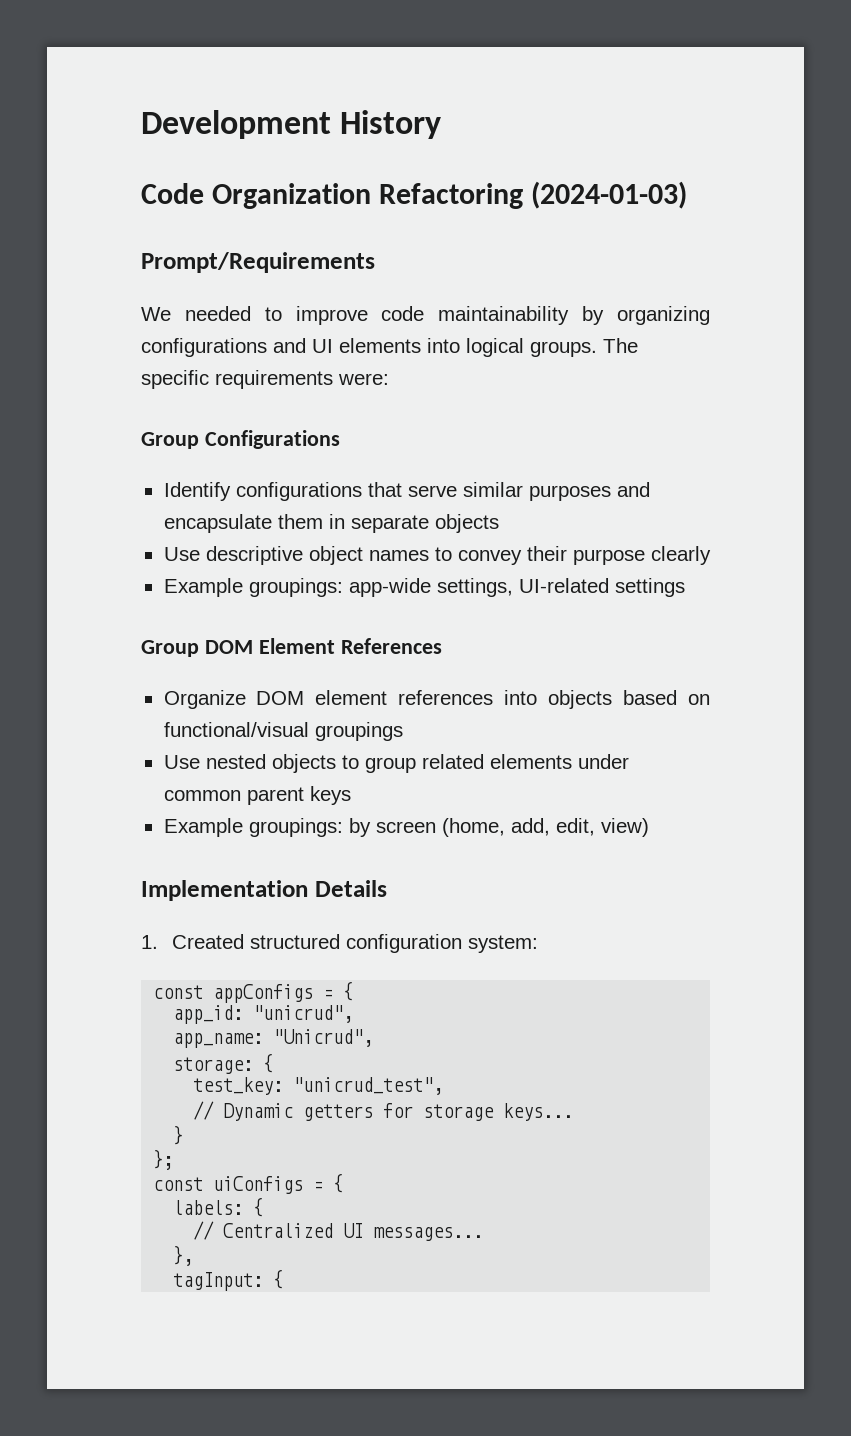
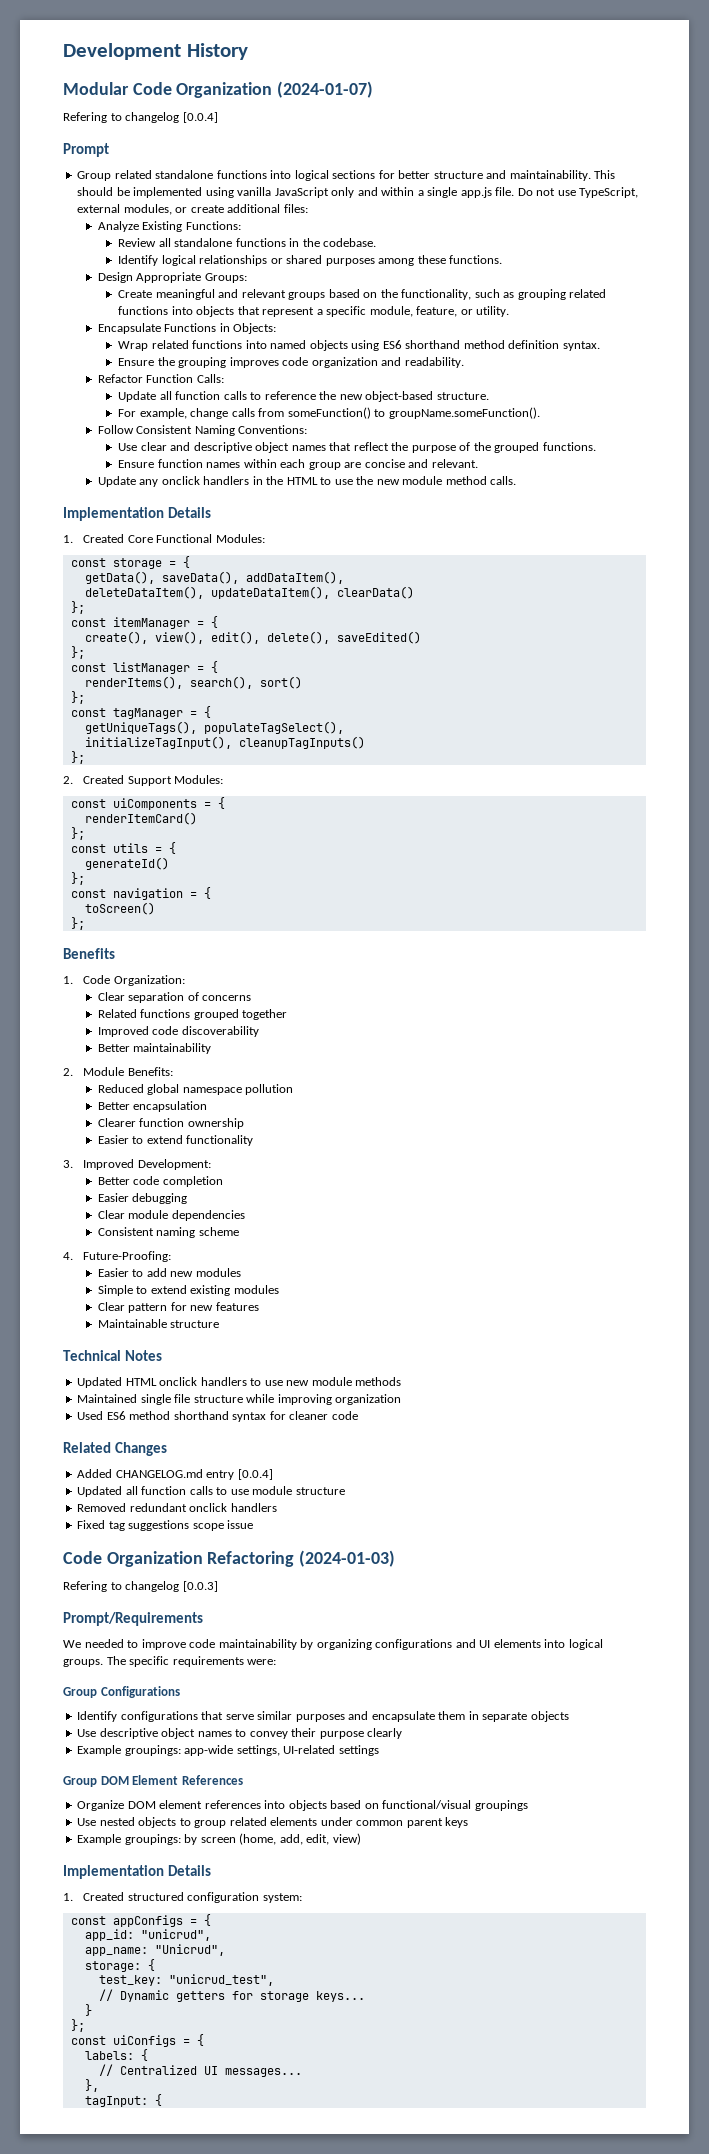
(442, 124) none -> [63,81,374,98] [63,112,218,123] [63,143,109,157] [77,170,616,181] [77,187,639,198] [77,204,308,215] [97,221,241,232] [118,238,377,247] [118,255,503,266] [97,272,247,283] [118,289,607,300] [118,306,510,317] [97,323,277,334] [118,340,600,351] [118,357,464,368] [97,374,224,383] [118,391,489,402] [118,407,540,419] [97,425,308,436] [118,442,596,453] [118,459,478,470] [97,476,517,487] [63,507,212,521] [63,534,265,543] [70,556,190,569] [84,571,344,584] [84,586,414,599] [70,601,85,614] [70,616,218,629] [84,631,421,644] [70,646,85,659] [70,661,218,674] [84,676,302,689] [70,691,85,704] [70,706,211,719] [84,721,344,734] [84,736,365,749] [70,751,85,764] [63,775,224,786] [70,797,225,810] [84,812,197,825] [70,827,85,840] [70,842,176,854] [84,857,169,870] [70,872,85,885] [70,887,211,900] [84,902,155,915] [70,917,85,930] [63,948,115,959] [63,975,185,986] [97,992,252,1003] [97,1009,288,1020] [97,1026,259,1037] [97,1043,212,1054] [63,1067,173,1076] [97,1084,294,1095] [97,1101,208,1112] [97,1118,244,1129] [97,1135,254,1146] [63,1159,211,1170] [97,1176,223,1187] [97,1193,188,1204] [97,1210,245,1221] [97,1227,239,1238] [63,1251,172,1262] [97,1268,241,1277] [97,1285,279,1296] [97,1302,259,1313] [97,1319,220,1328] [63,1350,163,1361] [77,1377,402,1388] [77,1394,402,1405] [77,1411,358,1422] [63,1442,168,1456] [77,1469,273,1480] [77,1486,345,1497] [77,1503,277,1512] [77,1520,254,1531] // Modular Code Organization (2024-01-07) // Refering to changelog [0.0.4] // Prompt // Group related standalone functions into logical sections for better structure and maintainability. This should be implemented using vanilla JavaScript only and within a single app.js file. Do not use TypeScript, external modules, or create additional files: // Analyze Existing Functions: // Review all standalone functions in the codebase. // Identify logical relationships or shared purposes among these functions. // Design Appropriate Groups: // Create meaningful and relevant groups based on the functionality, such as grouping related functions into objects that represent a specific module, feature, or utility. // Encapsulate Functions in Objects: // Wrap related functions into named objects using ES6 shorthand method definition syntax. // Ensure the grouping improves code organization and readability. // Refactor Function Calls: // Update all function calls to reference the new object-based structure. // For example, change calls from someFunction() to groupName.someFunction(). // Follow Consistent Naming Conventions: // Use clear and descriptive object names that reflect the purpose of the grouped functions. // Ensure function names within each group are concise and relevant. // Update any onclick handlers in the HTML to use the new module method calls. // Implementation Details // 1. Created Core Functional Modules: // const storage = { // getData(), saveData(), addDataItem(), // deleteDataItem(), updateDataItem(), clearData() // }; // const itemManager = { // create(), view(), edit(), delete(), saveEdited() // }; // const listManager = { // renderItems(), search(), sort() // }; // const tagManager = { // getUniqueTags(), populateTagSelect(), // initializeTagInput(), cleanupTagInputs() // }; // 2. Created Support Modules: // const uiComponents = { // renderItemCard() // }; // const utils = { // generateId() // }; // const navigation = { // toScreen() // }; // Benefits // 1. Code Organization: // Clear separation of concerns // Related functions grouped together // Improved code discoverability // Better maintainability // 2. Module Benefits: // Reduced global namespace pollution // Better encapsulation // Clearer function ownership // Easier to extend functionality // 3. Improved Development: // Better code completion // Easier debugging // Clear module dependencies // Consistent naming scheme // 4. Future-Proofing: // Easier to add new modules // Simple to extend existing modules // Clear pattern for new features // Maintainable structure // Technical Notes // Updated HTML onclick handlers to use new module methods // Maintained single file structure while improving organization // Used ES6 method shorthand syntax for cleaner code // Related Changes // Added CHANGELOG.md entry [0.0.4] // Updated all function calls to use module structure // Removed redundant onclick handlers // Fixed tag suggestions scope issue
(687, 195) none -> [63,1581,218,1592] // Refering to changelog [0.0.3]

